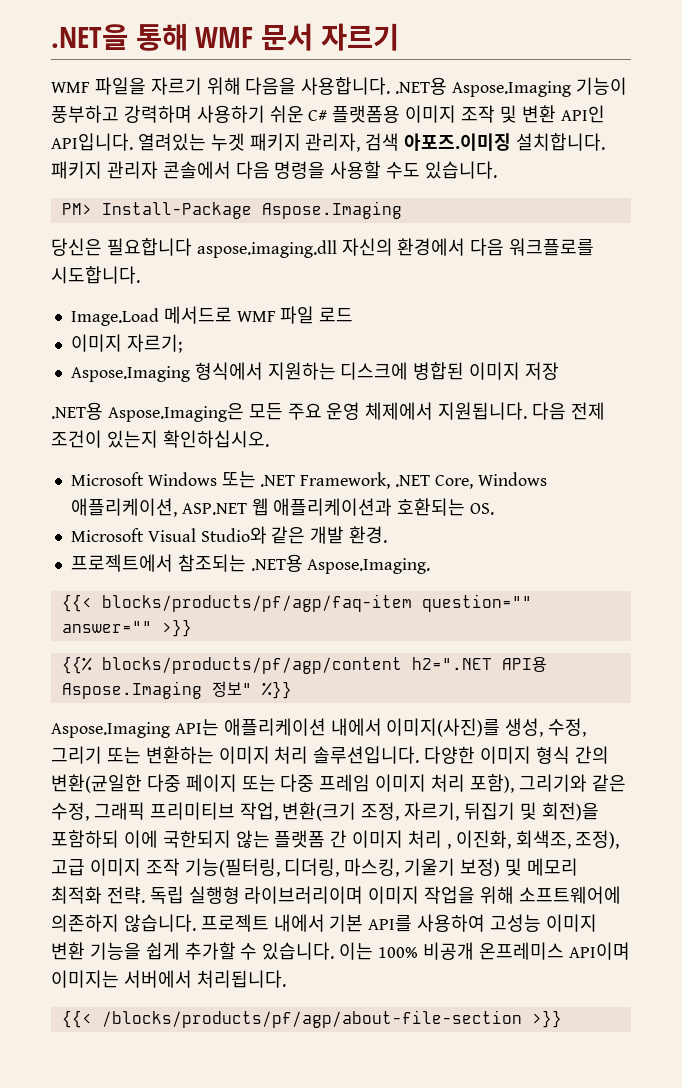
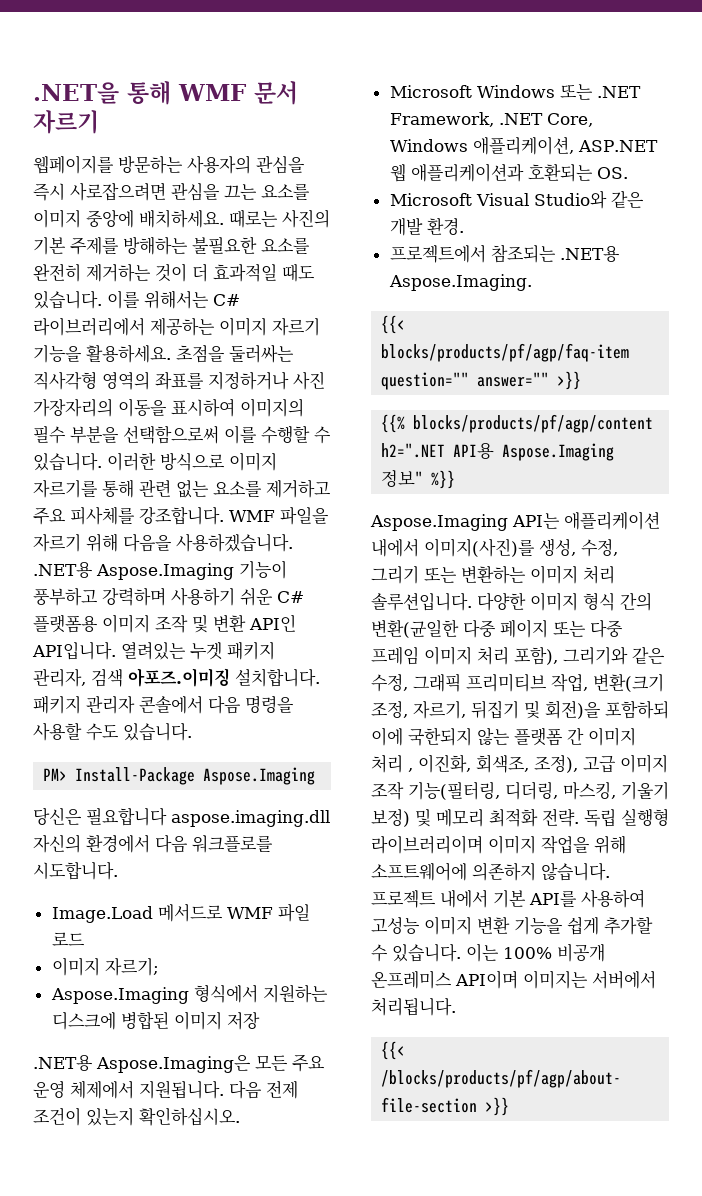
(399, 37) none -> [33,155,305,174] [33,182,310,201] [33,209,330,228] [33,236,310,255] [33,263,315,282] [33,290,240,309] [33,317,320,336] [33,345,294,363] [33,371,325,390] [33,398,304,417] [33,425,331,444] [33,452,277,471] [33,479,331,498] [33,506,224,525] 웹페이지를 방문하는 사용자의 관심을 즉시 사로잡으려면 관심을 끄는 요소를 이미지 중앙에 배치하세요. 때로는 사진의 기본 주제를 방해하는 불필요한 요소를 완전히 제거하는 것이 더 효과적일 때도 있습니다. 이를 위해서는 C# 라이브러리에서 제공하는 이미지 자르기 기능을 활용하세요. 초점을 둘러싸는 직사각형 영역의 좌표를 지정하거나 사진 가장자리의 이동을 표시하여 이미지의 필수 부분을 선택함으로써 이를 수행할 수 있습니다. 이러한 방식으로 이미지 자르기를 통해 관련 없는 요소를 제거하고 주요 피사체를 강조합니다.
[301,77,391,95] 사용합니다. -> [176,533,293,552] 사용하겠습니다.

